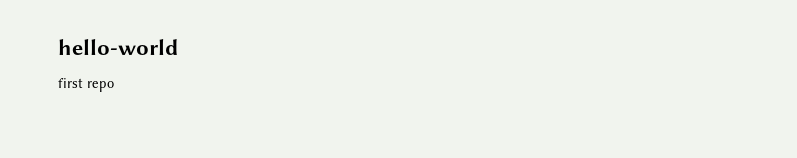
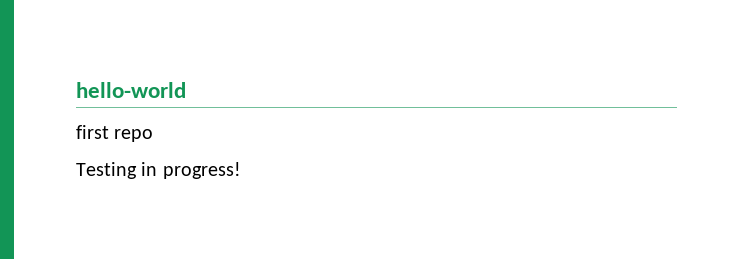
(114, 86) none -> [76,162,241,179] // Testing in progress!

